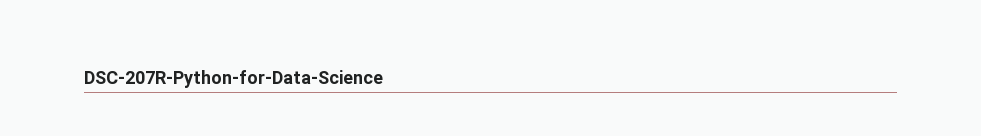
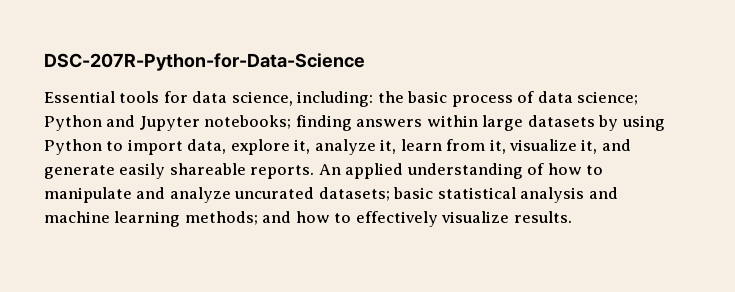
(383, 79) none -> [44,91,639,107] [44,115,665,131] [44,139,631,155] [44,163,604,179] [44,187,618,203] [44,211,572,227] // Essential tools for data science, including: the basic process of data science; Python and Jupyter notebooks; finding answers within large datasets by using Python to import data, explore it, analyze it, learn from it, visualize it, and generate easily shareable reports. An applied understanding of how to manipulate and analyze uncurated datasets; basic statistical analysis and machine learning methods; and how to effectively visualize results.

